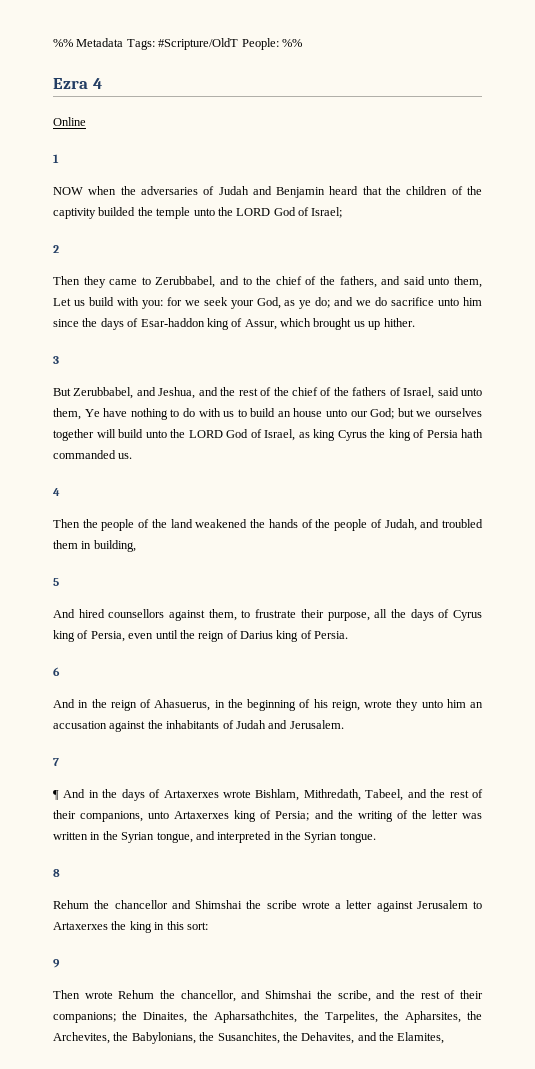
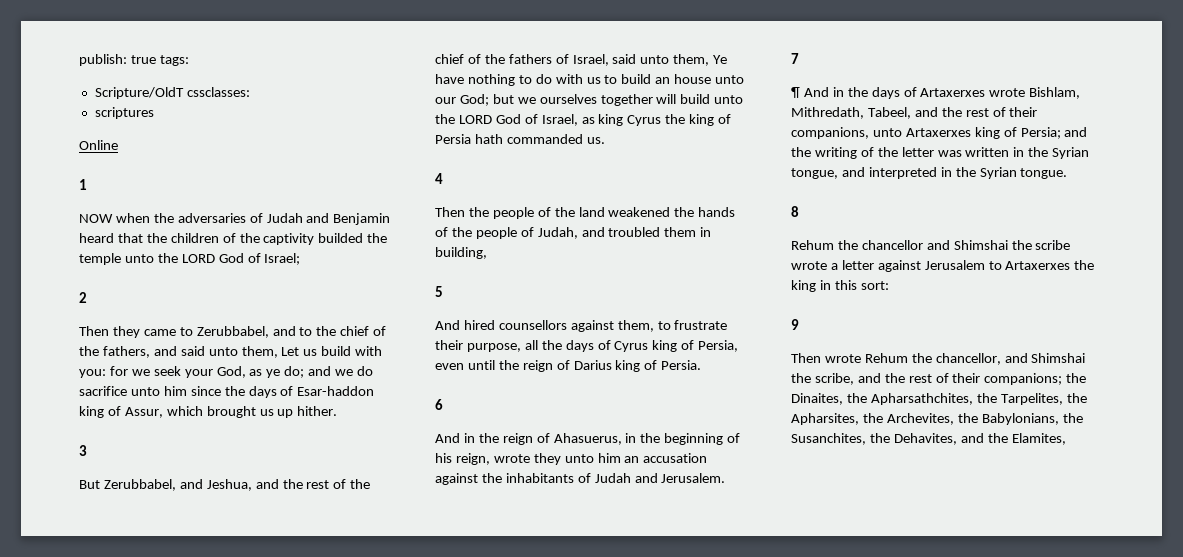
[53,38,302,50] [53,78,102,89] %% Metadata Tags: #Scripture/OldT People: %% // Ezra 4 -> [79,54,189,66] [94,87,250,99] [94,107,154,119] publish: true tags: // Scripture/OldT cssclasses: // scriptures

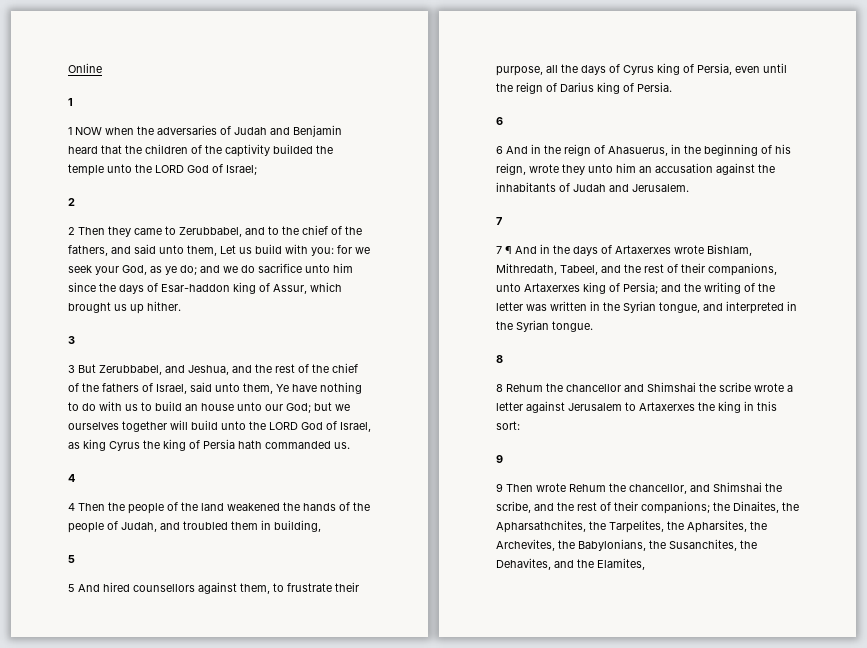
[79,54,189,66] [94,87,250,99] [94,107,154,119] publish: true tags: // Scripture/OldT cssclasses: // scriptures // -> (68, 68) none
(87, 184) none -> [68,127,72,135] 1
(87, 297) none -> [68,227,75,235] 2
(87, 450) none -> [68,365,75,373] 3
(443, 178) none -> [68,503,75,511] 4
(443, 291) none -> [68,584,75,592] 5
(443, 404) none -> [496,146,503,154] 6
(799, 58) none -> [496,246,502,254] 7
(799, 211) none -> [496,384,503,392] 8
(799, 324) none -> [496,483,503,492] 9

